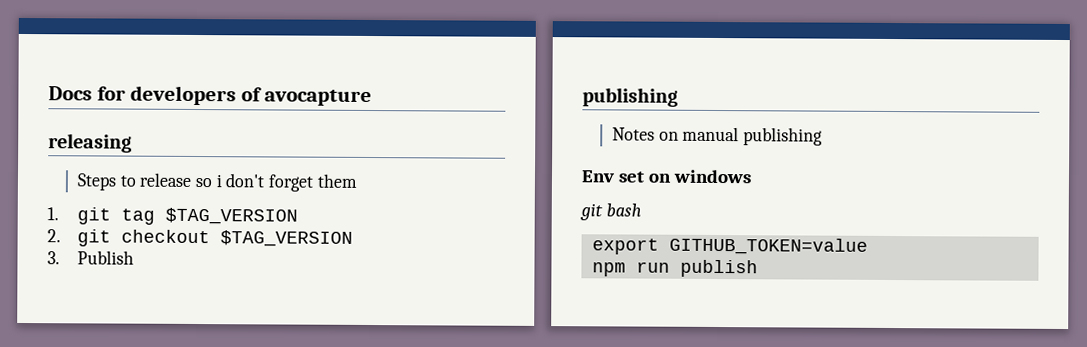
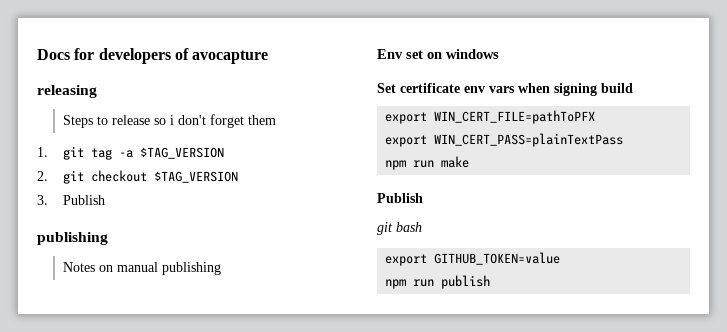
(155, 216) none -> [118,150,133,158] -a
(752, 176) none -> [377,83,633,96] [385,110,596,124] [385,133,624,147] [385,156,470,170] [377,193,423,203] // Set certificate env vars when signing build // export WIN_CERT_FILE=pathToPFX // export WIN_CERT_PASS=plainTextPass // npm run make // Publish

